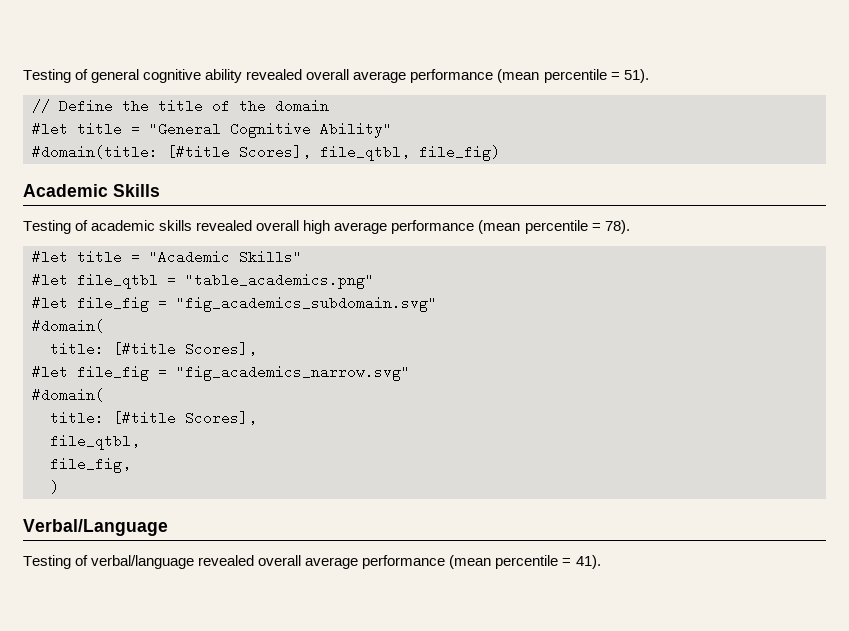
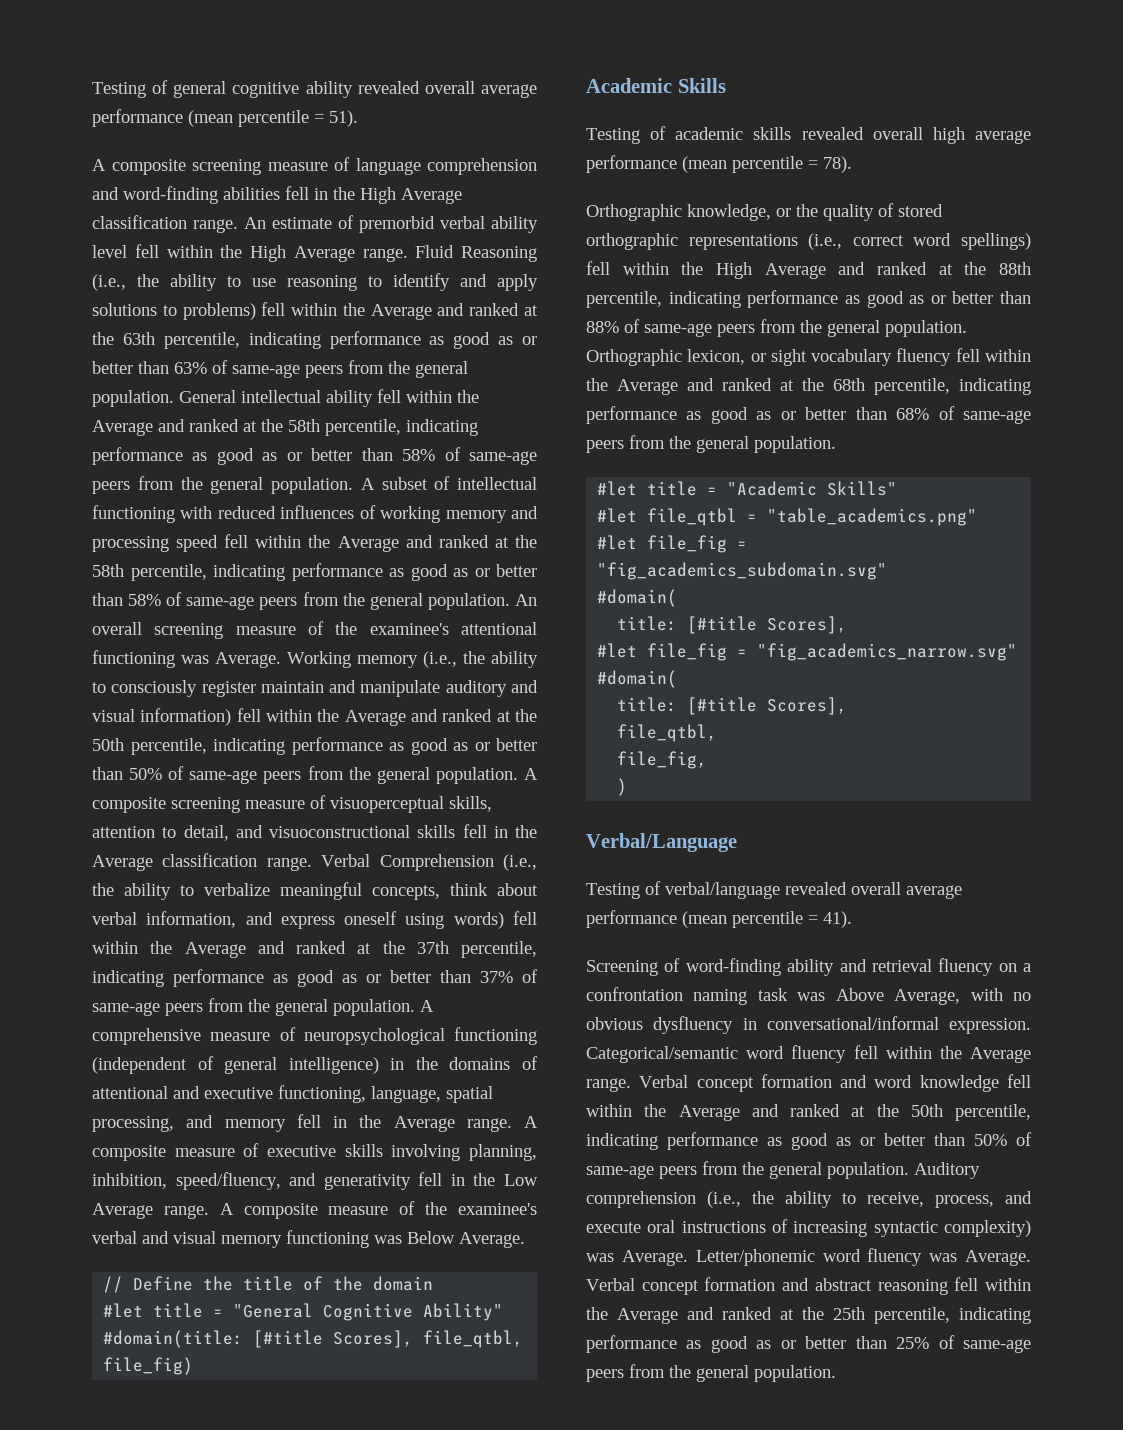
(649, 76) none -> [92,157,537,175] [92,186,462,204] [92,215,538,233] [92,244,537,262] [92,273,538,291] [92,302,538,320] [92,331,537,349] [92,360,468,378] [92,389,479,407] [92,419,478,436] [92,447,538,465] [92,476,537,494] [92,505,538,523] [92,534,537,552] [92,563,537,581] [92,592,537,610] [92,621,537,639] [92,650,538,668] [92,680,538,697] [92,708,537,726] [92,737,537,755] [92,766,538,784] [92,795,492,813] [92,824,537,841] [92,853,537,871] [92,882,538,900] [92,911,537,929] [92,941,537,958] [92,969,538,987] [92,998,434,1016] [92,1027,537,1045] [92,1056,538,1074] [92,1085,493,1103] [92,1114,538,1132] [92,1143,537,1161] [92,1172,538,1190] [92,1201,537,1219] [92,1230,525,1248] // A composite screening measure of language comprehension and word-finding abilities fell in the High Average classification range. An estimate of premorbid verbal ability level fell within the High Average range. Fluid Reasoning (i.e., the ability to use reasoning to identify and apply solutions to problems) fell within the Average and ranked at the 63th percentile, indicating performance as good as or better than 63% of same-age peers from the general population. General intellectual ability fell within the Average and ranked at the 58th percentile, indicating performance as good as or better than 58% of same-age peers from the general population. A subset of intellectual functioning with reduced influences of working memory and processing speed fell within the Average and ranked at the 58th percentile, indicating performance as good as or better than 58% of same-age peers from the general population. An overall screening measure of the examinee's attentional functioning was Average. Working memory (i.e., the ability to consciously register maintain and manipulate auditory and visual information) fell within the Average and ranked at the 50th percentile, indicating performance as good as or better than 50% of same-age peers from the general population. A composite screening measure of visuoperceptual skills, attention to detail, and visuoconstructional skills fell in the Average classification range. Verbal Comprehension (i.e., the ability to verbalize meaningful concepts, think about verbal information, and express oneself using words) fell within the Average and ranked at the 37th percentile, indicating performance as good as or better than 37% of same-age peers from the general population. A comprehensive measure of neuropsychological functioning (independent of general intelligence) in the domains of attentional and executive functioning, language, spatial processing, and memory fell in the Average range. A composite measure of executive skills involving planning, inhibition, speed/fluency, and generativity fell in the Low Average range. A composite measure of the examinee's verbal and visual memory functioning was Below Average.
(630, 227) none -> [586,203,943,221] [586,233,1031,250] [586,261,1031,279] [586,290,1031,308] [586,319,967,337] [586,348,1031,366] [586,378,1031,395] [586,406,1031,424] [586,435,836,453] // Orthographic knowledge, or the quality of stored orthographic representations (i.e., correct word spellings) fell within the High Average and ranked at the 88th percentile, indicating performance as good as or better than 88% of same-age peers from the general population. Orthographic lexicon, or sight vocabulary fluency fell within the Average and ranked at the 68th percentile, indicating performance as good as or better than 68% of same-age peers from the general population.
(601, 562) none -> [586,958,1031,976] [586,987,1031,1005] [586,1016,1031,1034] [586,1045,1031,1063] [586,1074,1031,1092] [586,1104,1031,1121] [586,1132,1032,1150] [586,1161,980,1179] [586,1191,1032,1208] [586,1219,1031,1237] [586,1248,1031,1266] [586,1277,1031,1295] [586,1307,1031,1324] [586,1335,1031,1353] [586,1364,836,1382] // Screening of word-finding ability and retrieval fluency on a confrontation naming task was Above Average, with no obvious dysfluency in conversational/informal expression. Categorical/semantic word fluency fell within the Average range. Verbal concept formation and word knowledge fell within the Average and ranked at the 50th percentile, indicating performance as good as or better than 50% of same-age peers from the general population. Auditory comprehension (i.e., the ability to receive, process, and execute oral instructions of increasing syntactic complexity) was Average. Letter/phonemic word fluency was Average. Verbal concept formation and abstract reasoning fell within the Average and ranked at the 25th percentile, indicating performance as good as or better than 25% of same-age peers from the general population.

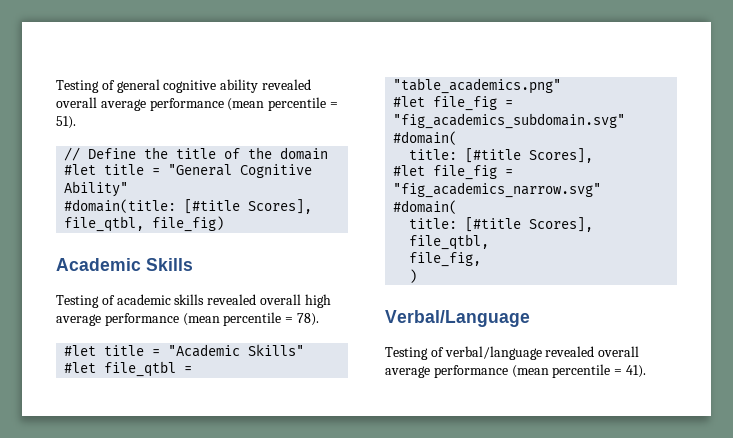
[92,157,537,175] [92,186,462,204] [92,215,538,233] [92,244,537,262] [92,273,538,291] [92,302,538,320] [92,331,537,349] [92,360,468,378] [92,389,479,407] [92,419,478,436] [92,447,538,465] [92,476,537,494] [92,505,538,523] [92,534,537,552] [92,563,537,581] [92,592,537,610] [92,621,537,639] [92,650,538,668] [92,680,538,697] [92,708,537,726] [92,737,537,755] [92,766,538,784] [92,795,492,813] [92,824,537,841] [92,853,537,871] [92,882,538,900] [92,911,537,929] [92,941,537,958] [92,969,538,987] [92,998,434,1016] [92,1027,537,1045] [92,1056,538,1074] [92,1085,493,1103] [92,1114,538,1132] [92,1143,537,1161] [92,1172,538,1190] [92,1201,537,1219] [92,1230,525,1248] // A composite screening measure of language comprehension and word-finding abilities fell in the High Average classification range. An estimate of premorbid verbal ability level fell within the High Average range. Fluid Reasoning (i.e., the ability to use reasoning to identify and apply solutions to problems) fell within the Average and ranked at the 63th percentile, indicating performance as good as or better than 63% of same-age peers from the general population. General intellectual ability fell within the Average and ranked at the 58th percentile, indicating performance as good as or better than 58% of same-age peers from the general population. A subset of intellectual functioning with reduced influences of working memory and processing speed fell within the Average and ranked at the 58th percentile, indicating performance as good as or better than 58% of same-age peers from the general population. An overall screening measure of the examinee's attentional functioning was Average. Working memory (i.e., the ability to consciously register maintain and manipulate auditory and visual information) fell within the Average and ranked at the 50th percentile, indicating performance as good as or better than 50% of same-age peers from the general population. A composite screening measure of visuoperceptual skills, attention to detail, and visuoconstructional skills fell in the Average classification range. Verbal Comprehension (i.e., the ability to verbalize meaningful concepts, think about verbal information, and express oneself using words) fell within the Average and ranked at the 37th percentile, indicating performance as good as or better than 37% of same-age peers from the general population. A comprehensive measure of neuropsychological functioning (independent of general intelligence) in the domains of attentional and executive functioning, language, spatial processing, and memory fell in the Average range. A composite measure of executive skills involving planning, inhibition, speed/fluency, and generativity fell in the Low Average range. A composite measure of the examinee's verbal and visual memory functioning was Below Average. -> (76, 122) none
[586,203,943,221] [586,233,1031,250] [586,261,1031,279] [586,290,1031,308] [586,319,967,337] [586,348,1031,366] [586,378,1031,395] [586,406,1031,424] [586,435,836,453] // Orthographic knowledge, or the quality of stored orthographic representations (i.e., correct word spellings) fell within the High Average and ranked at the 88th percentile, indicating performance as good as or better than 88% of same-age peers from the general population. Orthographic lexicon, or sight vocabulary fluency fell within the Average and ranked at the 68th percentile, indicating performance as good as or better than 68% of same-age peers from the general population. -> (319, 319) none
[586,958,1031,976] [586,987,1031,1005] [586,1016,1031,1034] [586,1045,1031,1063] [586,1074,1031,1092] [586,1104,1031,1121] [586,1132,1032,1150] [586,1161,980,1179] [586,1191,1032,1208] [586,1219,1031,1237] [586,1248,1031,1266] [586,1277,1031,1295] [586,1307,1031,1324] [586,1335,1031,1353] [586,1364,836,1382] // Screening of word-finding ability and retrieval fluency on a confrontation naming task was Above Average, with no obvious dysfluency in conversational/informal expression. Categorical/semantic word fluency fell within the Average range. Verbal concept formation and word knowledge fell within the Average and ranked at the 50th percentile, indicating performance as good as or better than 50% of same-age peers from the general population. Auditory comprehension (i.e., the ability to receive, process, and execute oral instructions of increasing syntactic complexity) was Average. Letter/phonemic word fluency was Average. Verbal concept formation and abstract reasoning fell within the Average and ranked at the 25th percentile, indicating performance as good as or better than 25% of same-age peers from the general population. -> (646, 371) none

